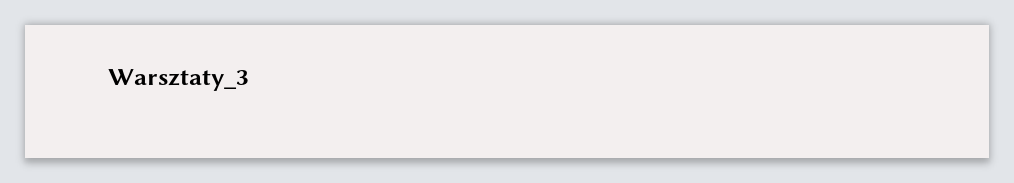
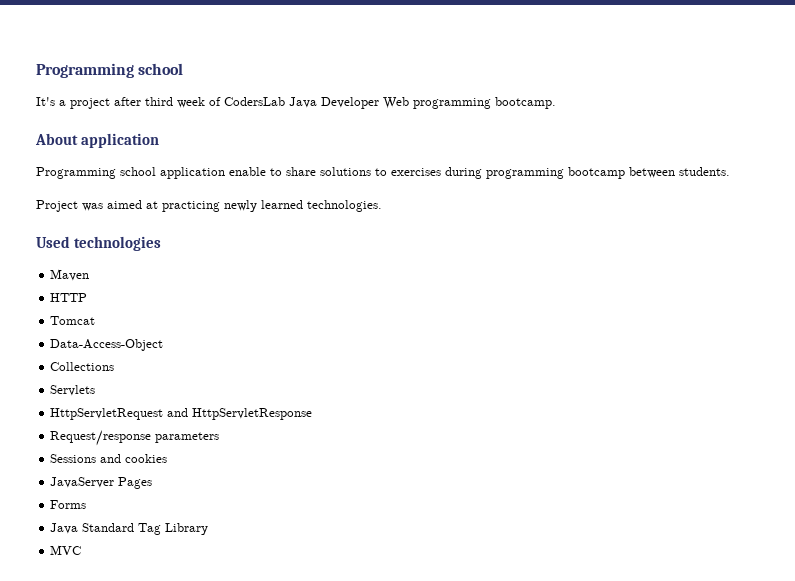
[108,69,249,91] Warsztaty_3 -> [36,63,184,78] [36,97,556,109] [35,133,159,148] [36,167,730,179] [36,200,382,212] [36,236,161,251] [50,269,90,281] [50,293,88,302] [50,316,96,325] [50,339,164,351] [50,362,115,371] [50,385,96,396] [50,408,313,420] [50,430,220,446] [50,454,168,463] [50,477,153,489] [50,500,87,509] [50,523,209,535] [50,545,82,555] Programming school // It's a project after third week of CodersLab Java Developer Web programming bootcamp. // About application // Programming school application enable to share solutions to exercises during programming bootcamp between students. // Project was aimed at practicing newly learned technologies. // Used technologies // Maven // HTTP // Tomcat // Data-Access-Object // Collections // Servlets // HttpServletRequest and HttpServletResponse // Request/response parameters // Sessions and cookies // JavaServer Pages // Forms // Java Standard Tag Library // MVC

